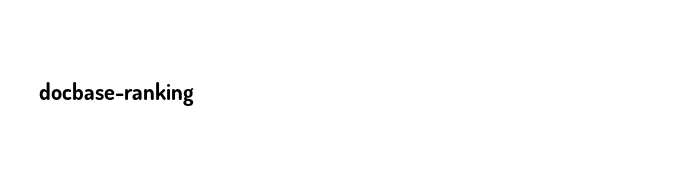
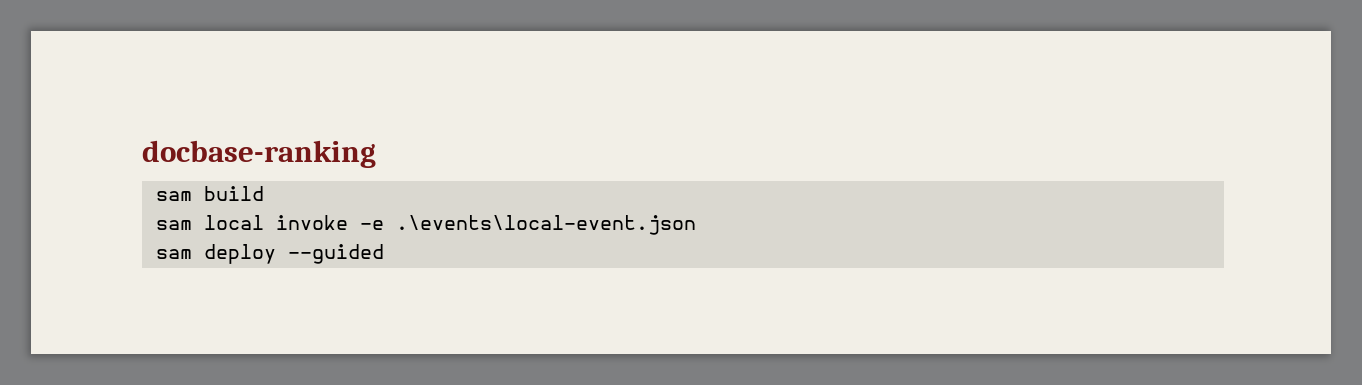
(194, 94) none -> [155,186,264,201] [155,215,696,235] [155,244,384,264] // sam build // sam local invoke -e .\events\local-event.json // sam deploy --guided

